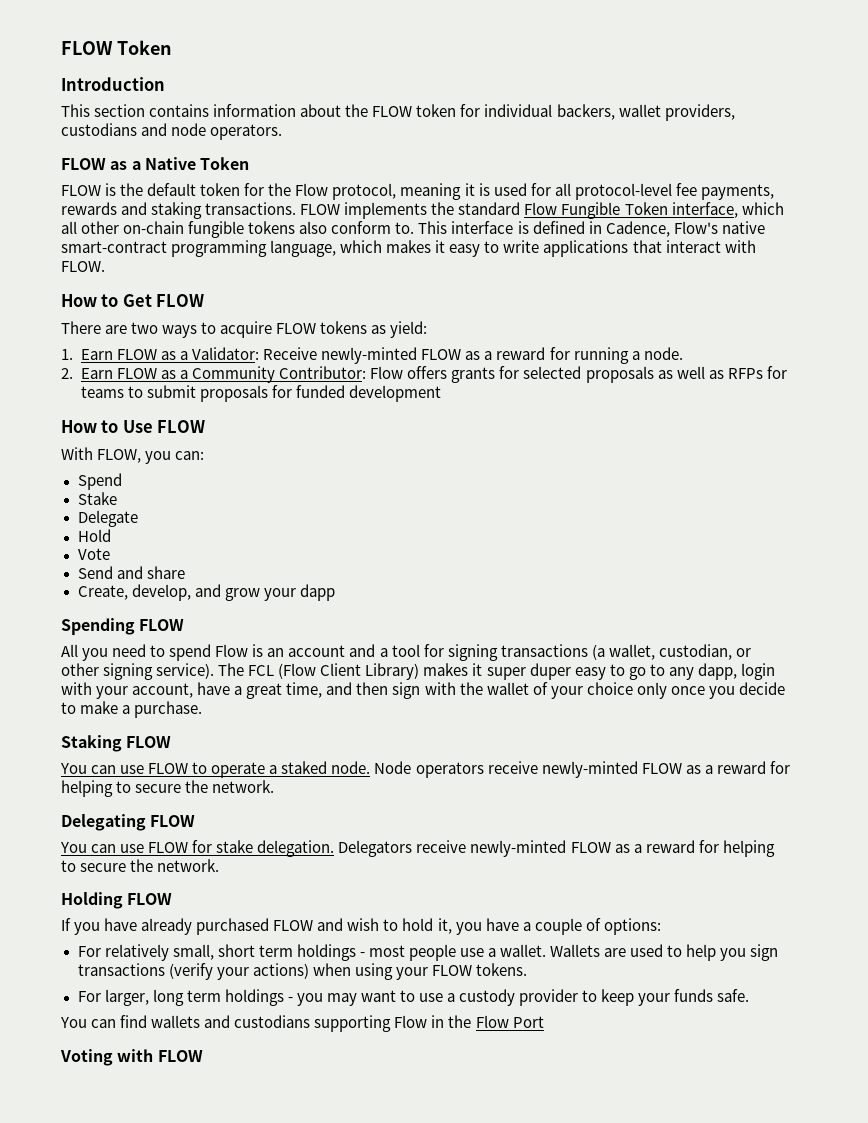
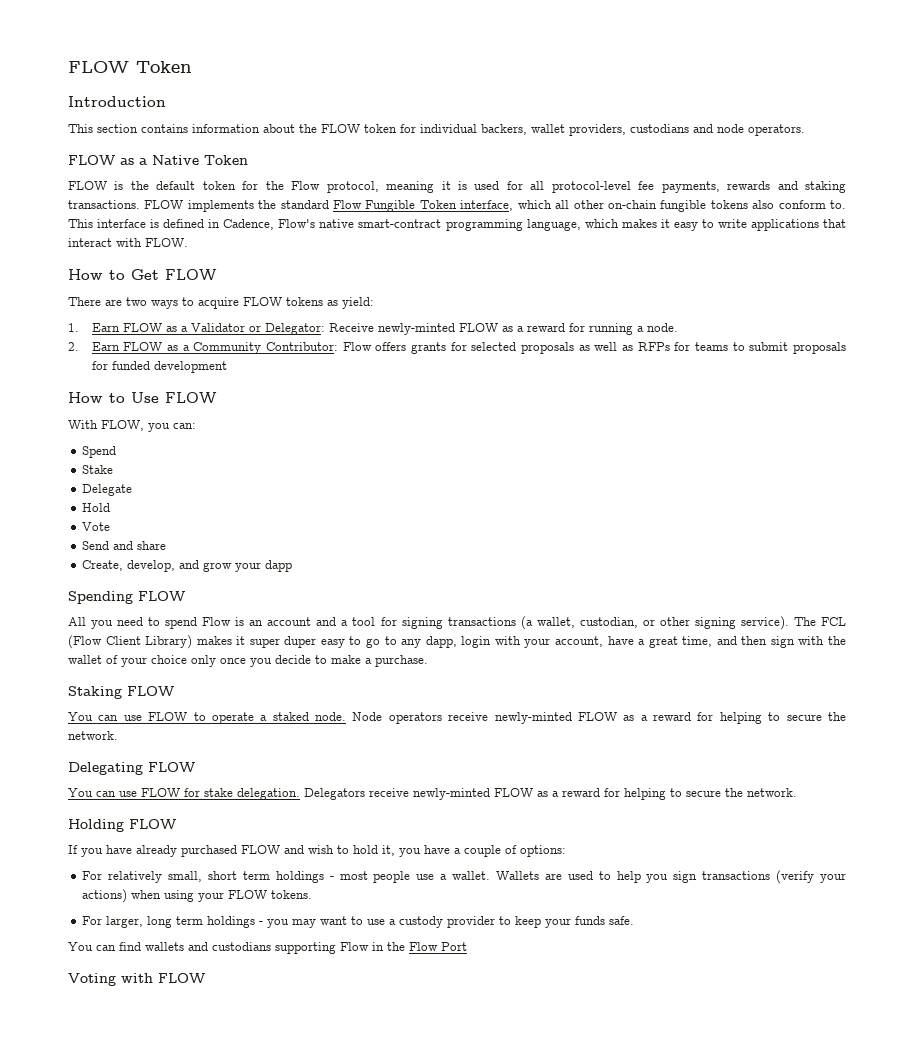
[192,347,260,360] Validator: -> [190,323,325,335] Validator or Delegator:

